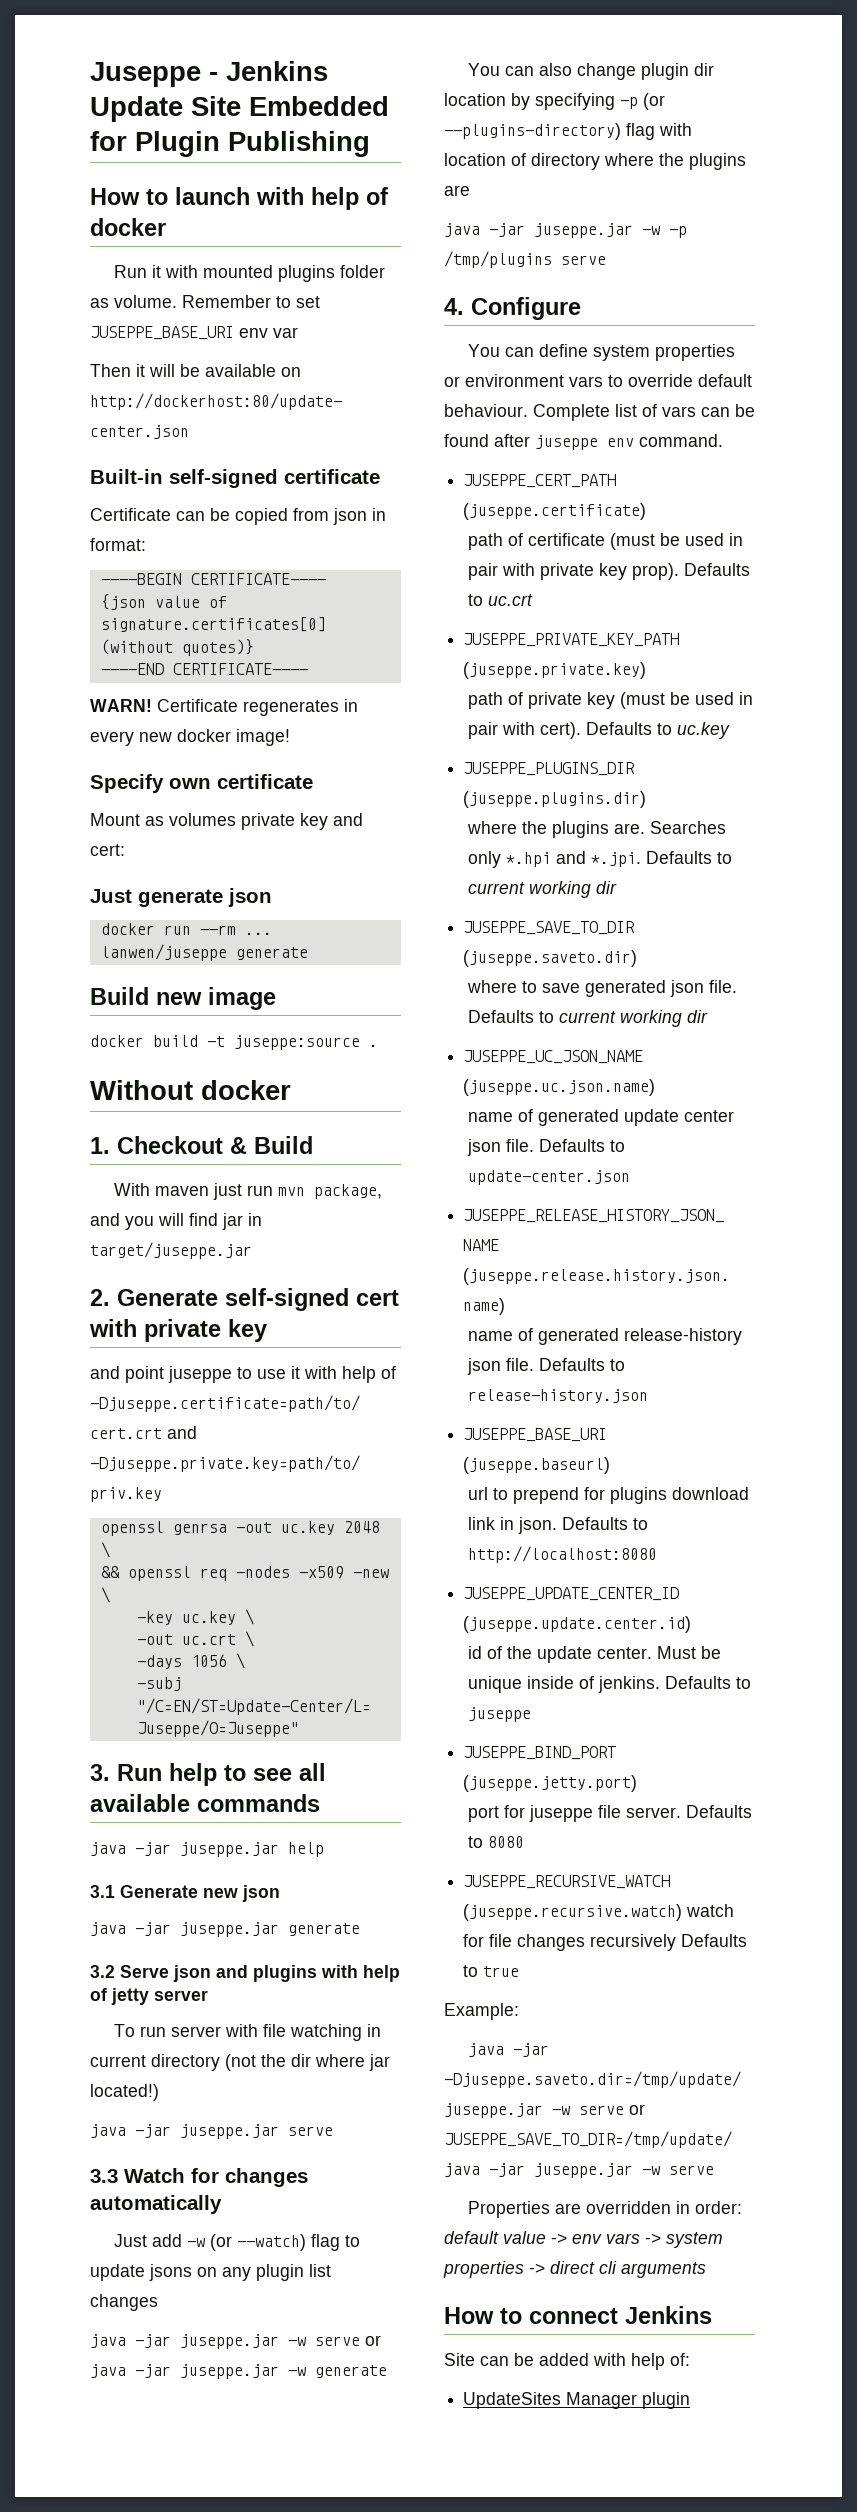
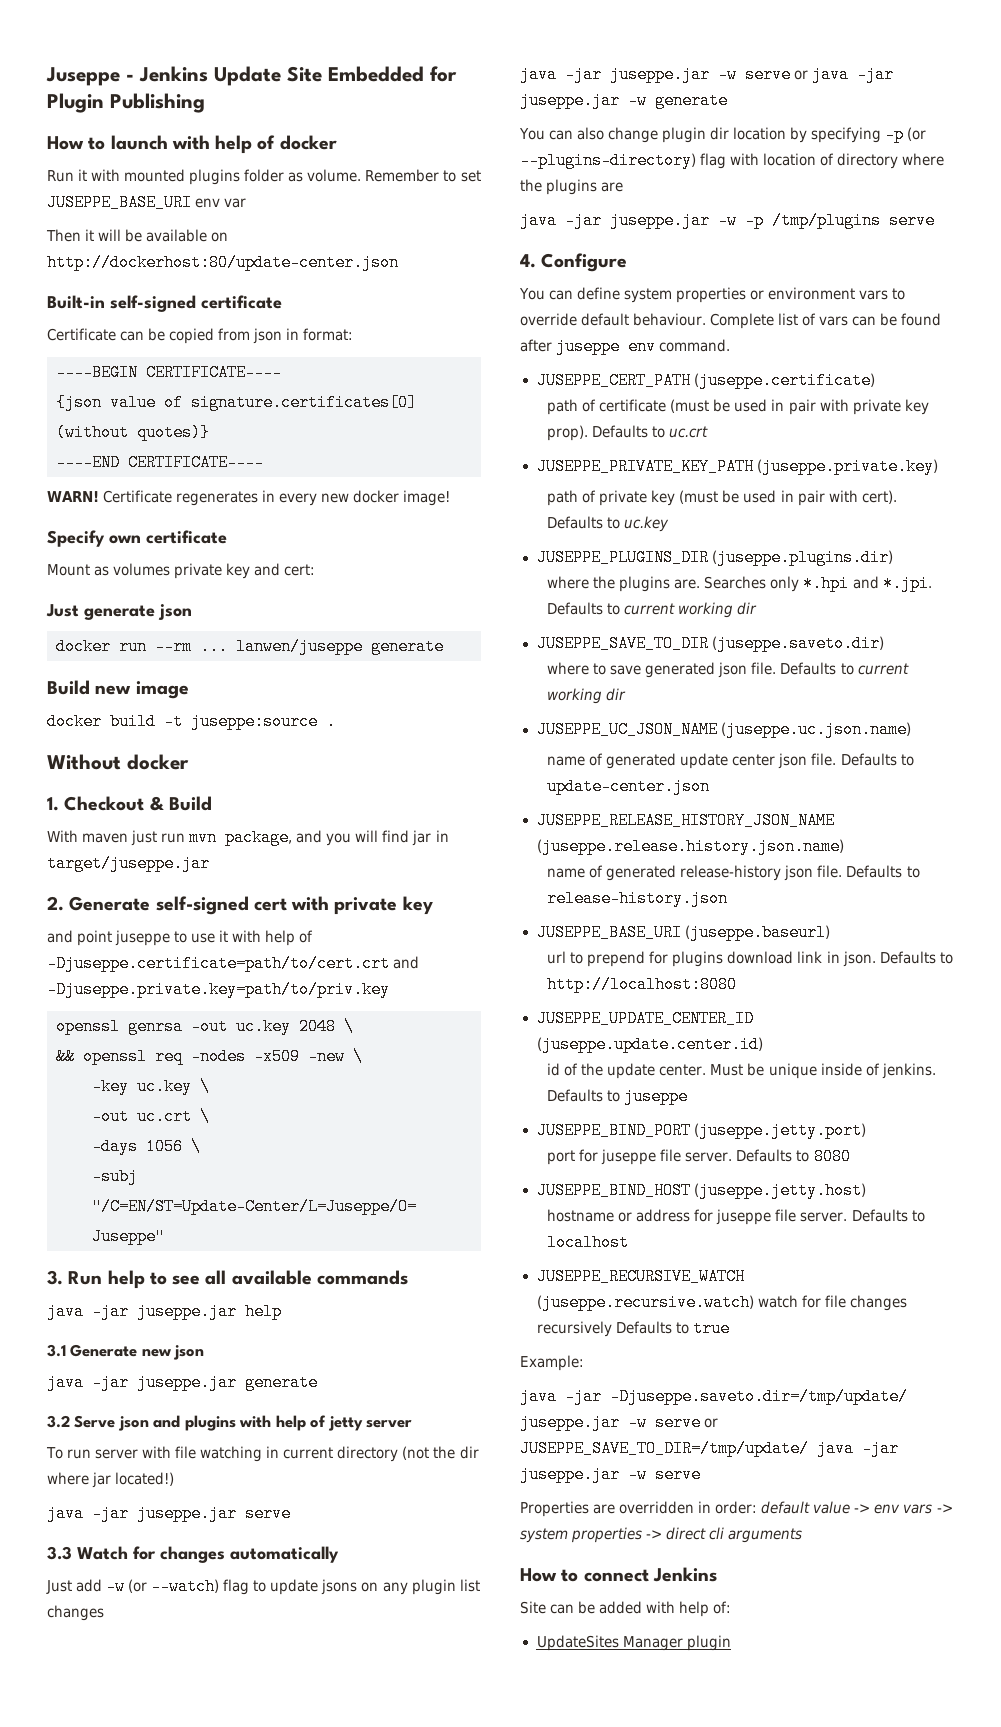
(525, 1842) none -> [536,1182,866,1199] [547,1209,925,1225] [547,1234,630,1251] // JUSEPPE_BIND_HOST (juseppe.jetty.host) // hostname or address for juseppe file server. Defaults to localhost

